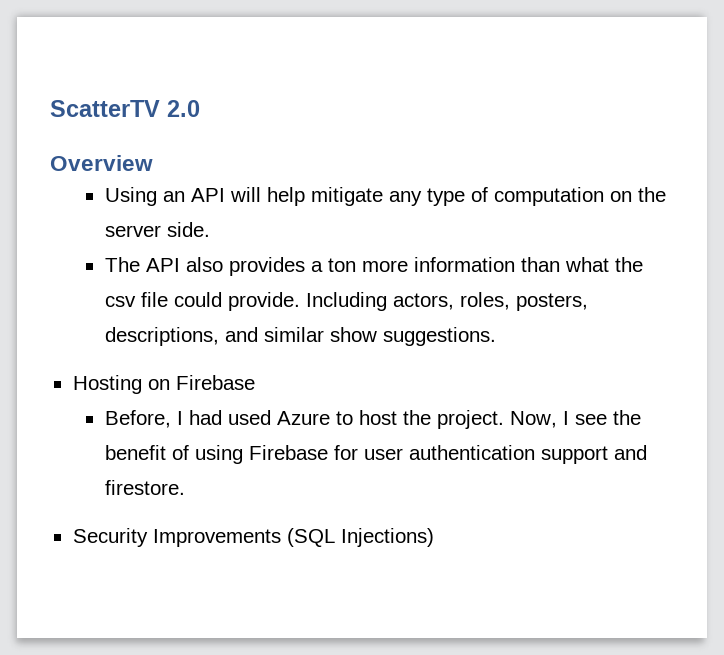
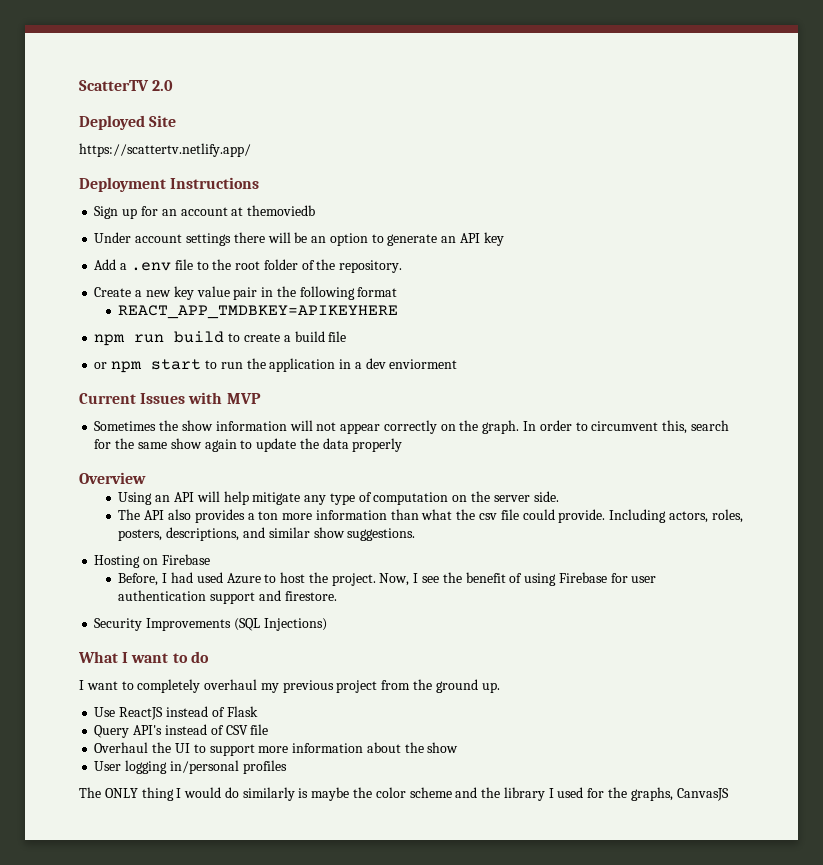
(200, 108) none -> [79,115,177,130] [79,143,251,157] [79,177,260,192] [94,205,316,219] [94,232,504,246] [94,259,403,273] [94,286,398,300] [118,305,399,319] [94,331,347,346] [94,358,458,373] [79,392,261,404] [94,420,729,434] [94,438,403,452] // Deployed Site // https://scattertv.netlify.app/ // Deployment Instructions // Sign up for an account at themoviedb // Under account settings there will be an option to generate an API key // Add a .env file to the root folder of the repository. // Create a new key value pair in the following format // REACT_APP_TMDBKEY=APIKEYHERE // npm run build to create a build file // or npm start to run the application in a dev enviorment // Current Issues with MVP // Sometimes the show information will not appear correctly on the graph. In order to circumvent this, search for the same show again to update the data properly
(434, 537) none -> [78,651,209,663] [79,679,500,693] [94,706,258,720] [94,724,269,738] [94,742,459,756] [94,760,287,774] [79,787,729,801] // What I want to do // I want to completely overhaul my previous project from the ground up. // Use ReactJS instead of Flask // Query API's instead of CSV file // Overhaul the UI to support more information about the show // User logging in/personal profiles // The ONLY thing I would do similarly is maybe the color scheme and the library I used for the graphs, CanvasJS

